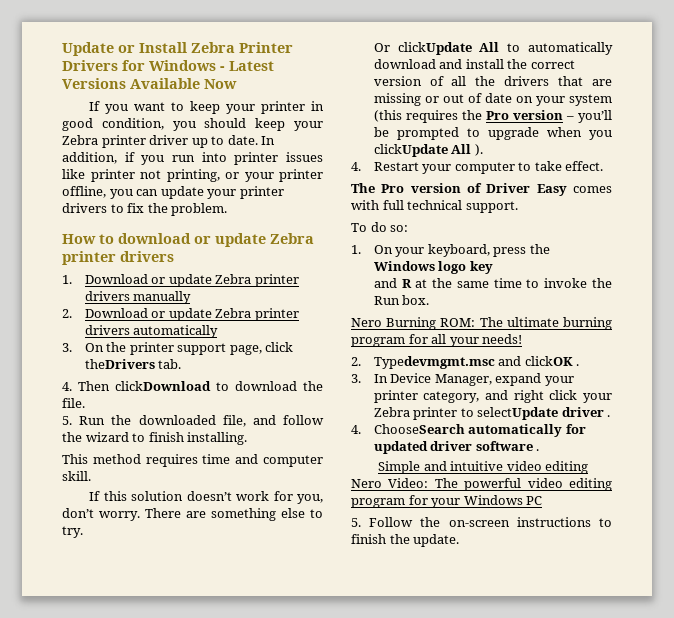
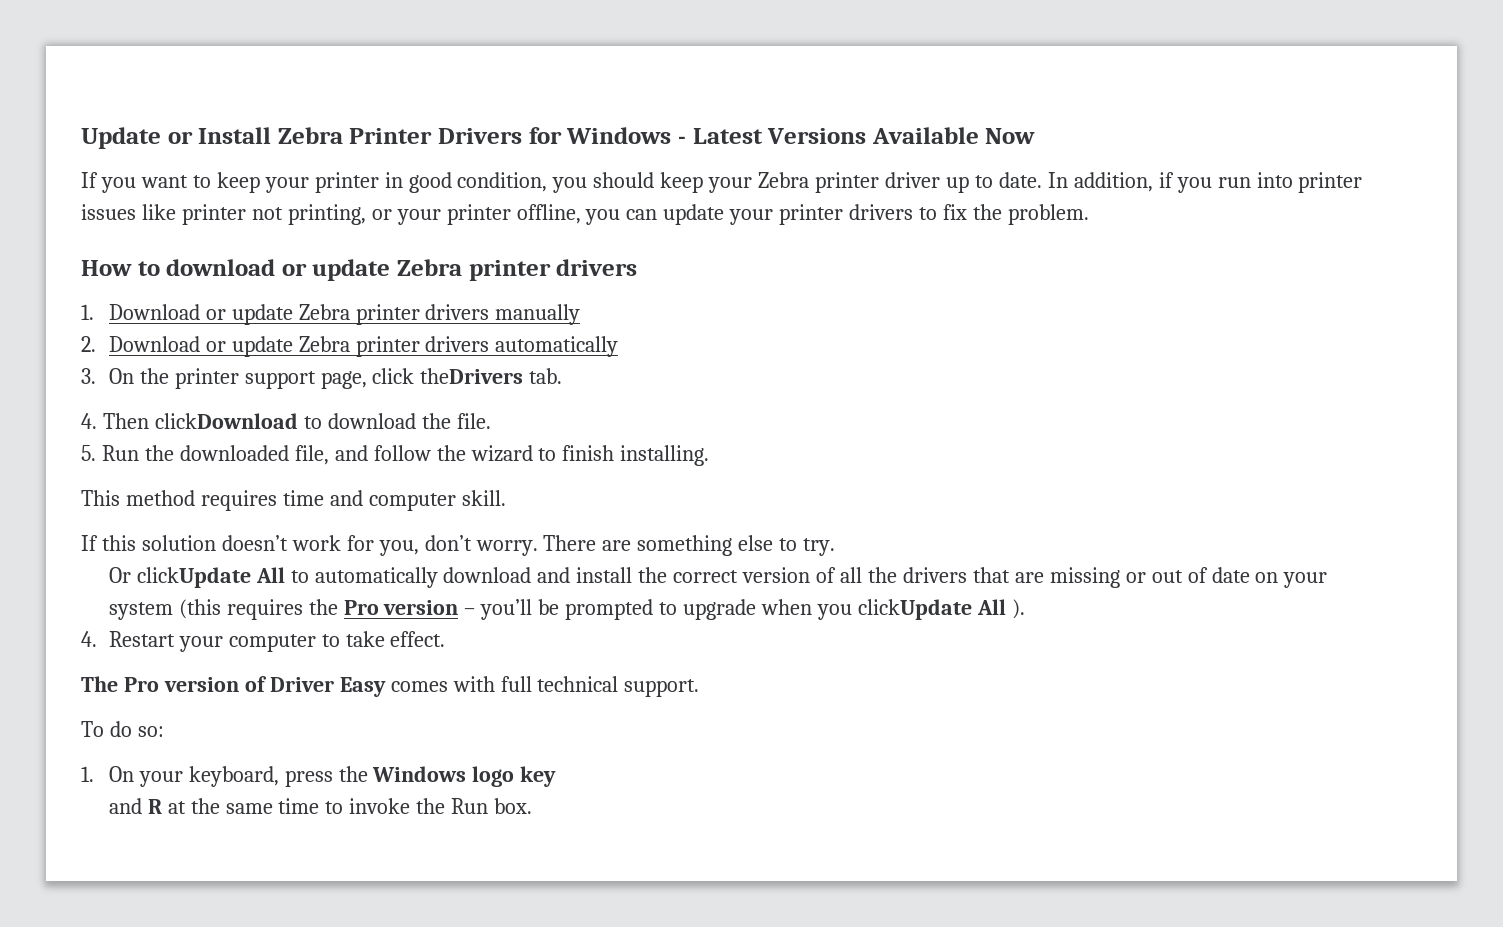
[351,317,612,330] [351,334,523,347] [351,356,580,369] [351,373,574,386] [373,390,612,403] [373,407,611,420] [351,424,586,437] [373,441,540,454] [378,461,589,474] [351,478,612,491] [351,495,543,508] [351,517,612,527] [351,534,460,547] // Nero Burning ROM: The ultimate burning program for all your needs! // 2. Typedevmgmt.msc and clickOK . // 3. In Device Manager, expand your printer category, and right click your Zebra printer to selectUpdate driver . // 4. ChooseSearch automatically for updated driver software . // Simple and intuitive video editing Nero Video: The powerful video editing program for your Windows PC // 5. Follow the on-screen instructions to finish the update. -> (533, 806) none

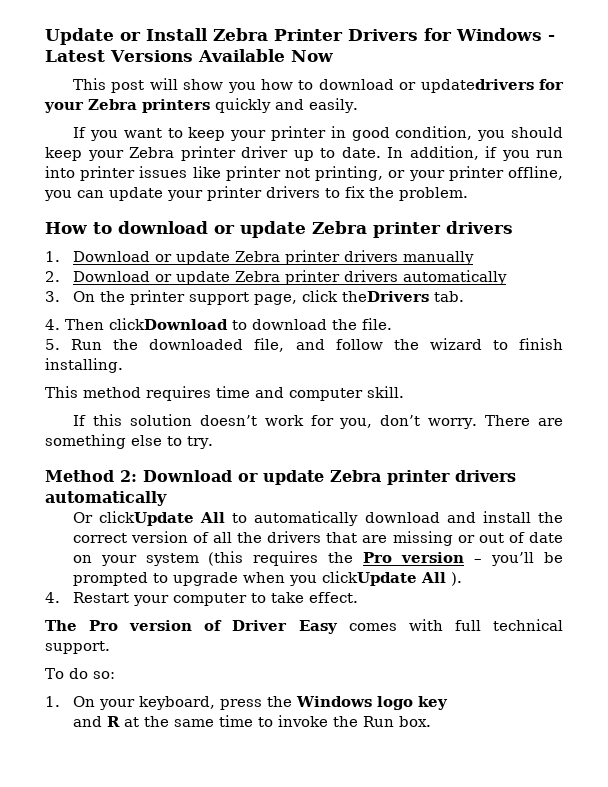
(1036, 136) none -> [73,78,564,93] [44,98,358,113] // This post will show you how to download or updatedrivers for your Zebra printers quickly and easily.
(836, 547) none -> [45,470,516,485] [45,491,167,506] // Method 2: Download or update Zebra printer drivers automatically

